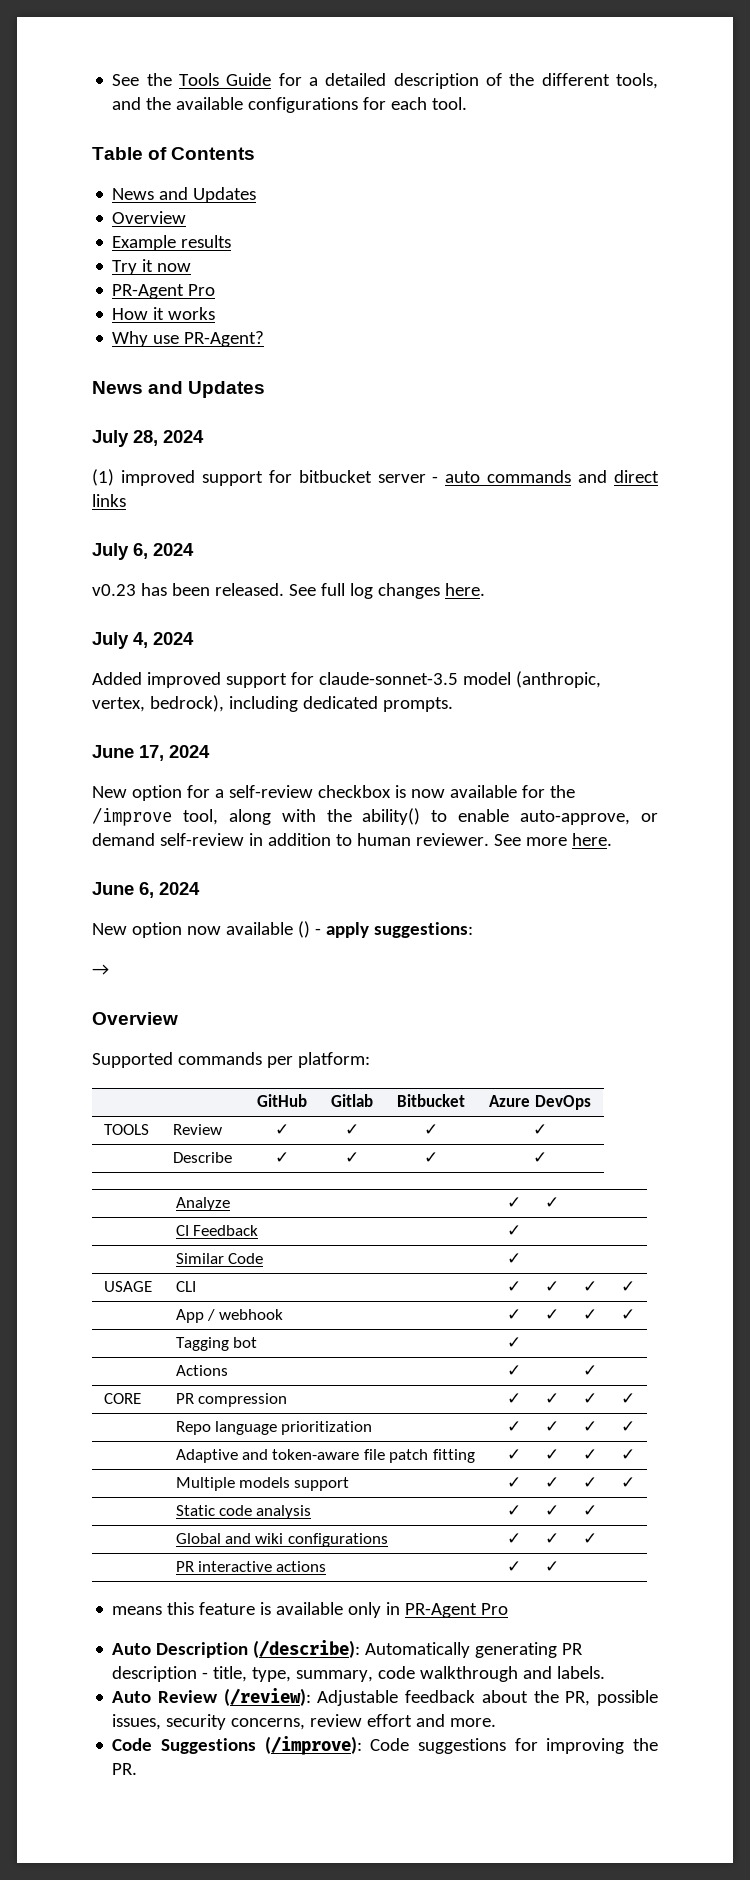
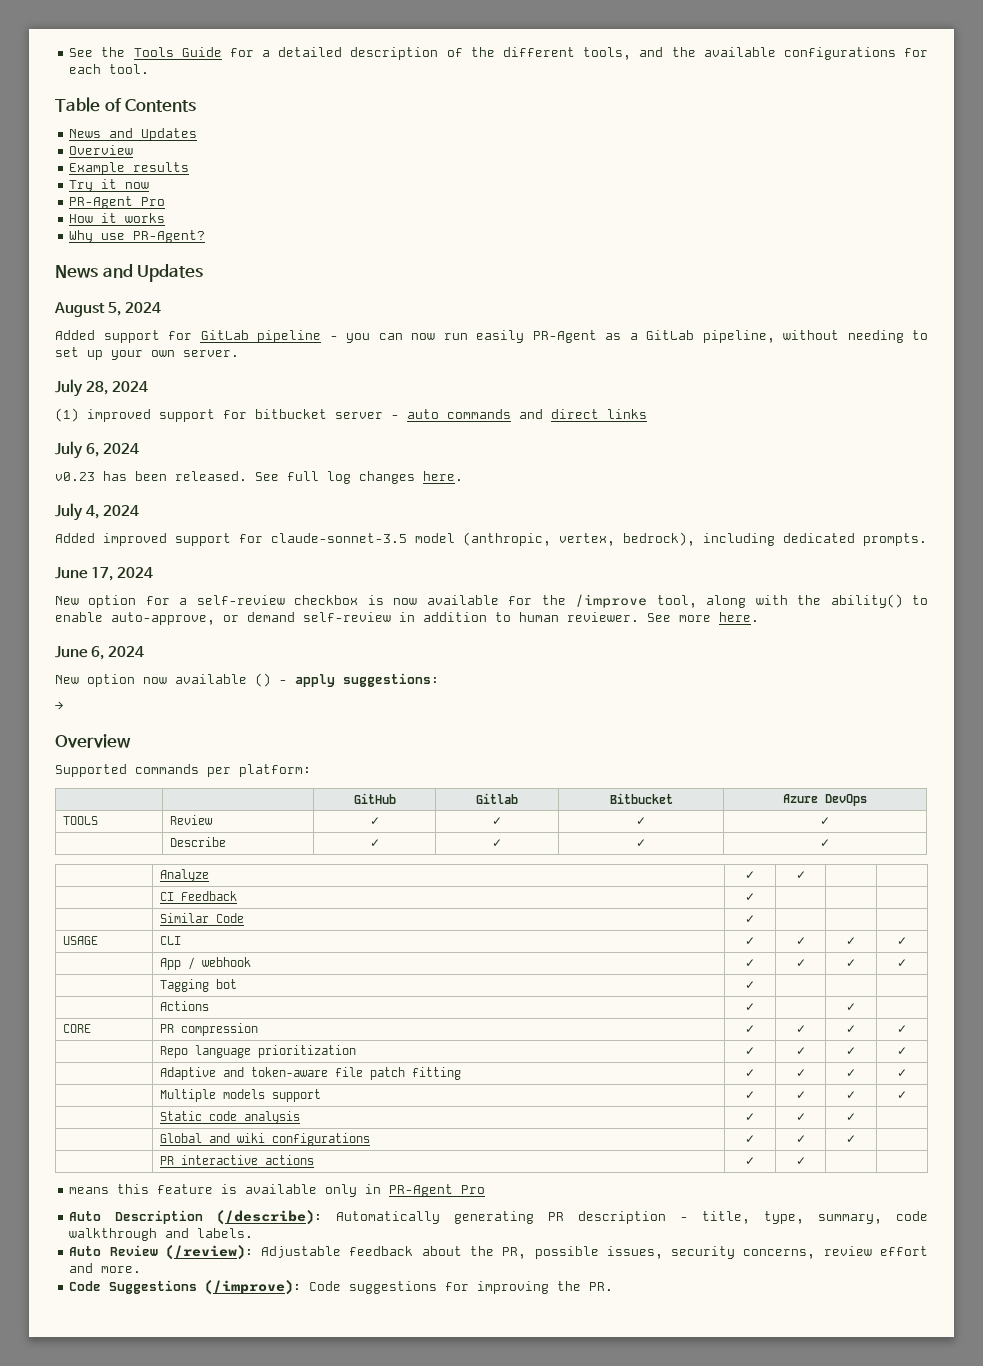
(266, 389) none -> [54,302,161,317] [55,330,928,343] [55,347,239,360] // August 5, 2024 // Added support for GitLab pipeline - you can now run easily PR-Agent as a GitLab pipeline, without needing to set up your own server.

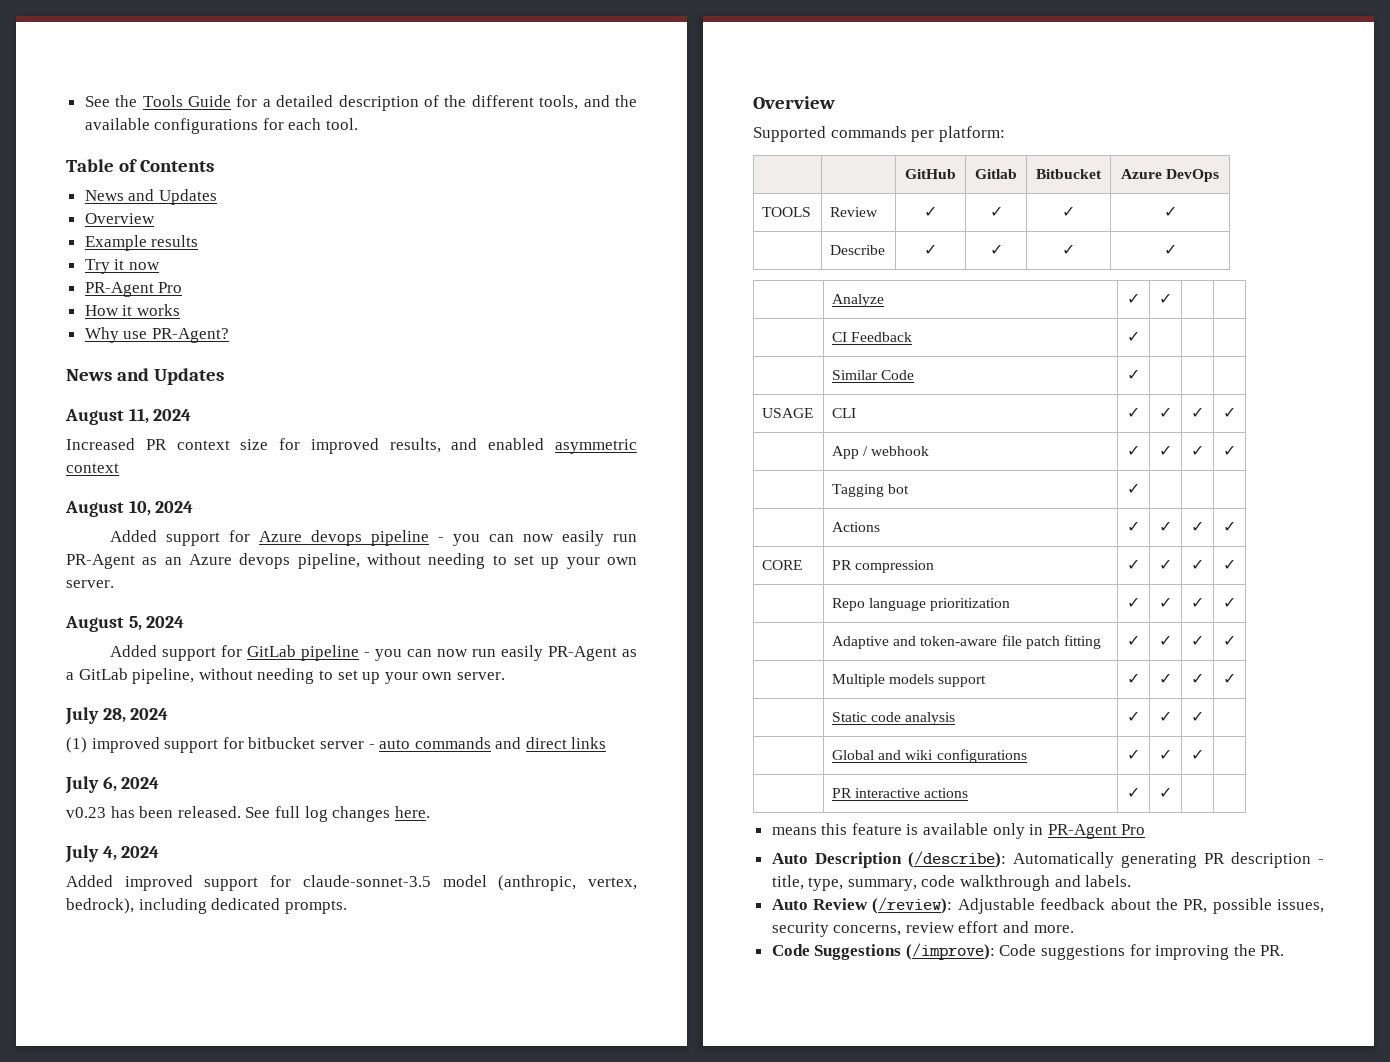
(204, 273) none -> [65,408,192,425] [66,438,637,454] [66,463,119,473] [65,500,194,517] [109,530,637,546] [66,553,637,569] [66,580,114,588] // August 11, 2024 // Increased PR context size for improved results, and enabled asymmetric context // August 10, 2024 // Added support for Azure devops pipeline - you can now easily run PR-Agent as an Azure devops pipeline, without needing to set up your own server.
[55,567,153,581] [55,594,929,608] [55,612,759,625] [55,646,144,660] [55,673,439,687] [55,701,63,710] // June 17, 2024 // New option for a self-review checkbox is now available for the /improve tool, along with the ability() to enable auto-approve, or demand self-review in addition to human reviewer. See more here. // June 6, 2024 // New option now available () - apply suggestions: // → -> (347, 907) none
[846,1003,856,1011] | ✓ | -> [1159,521,1172,532] [1191,521,1204,532] [1223,521,1236,532] ✓ | ✓ | ✓

